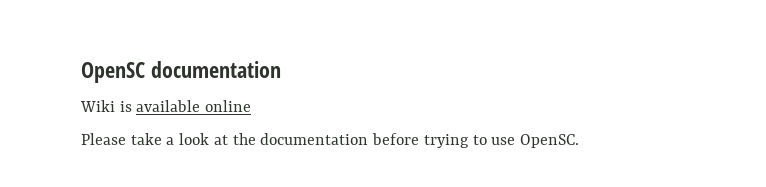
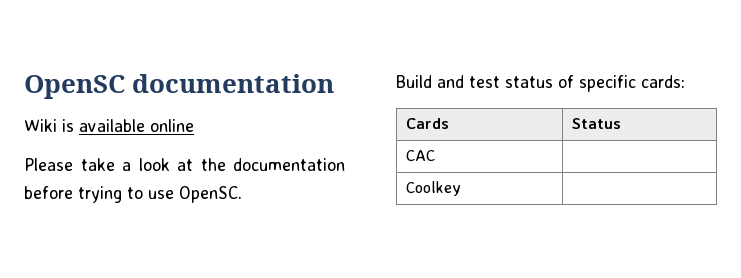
(579, 141) none -> [396,75,685,92] [406,118,450,129] [572,118,622,129] [406,150,436,161] [406,181,462,196] // Build and test status of specific cards: // Cards | Status // CAC | // Coolkey |

